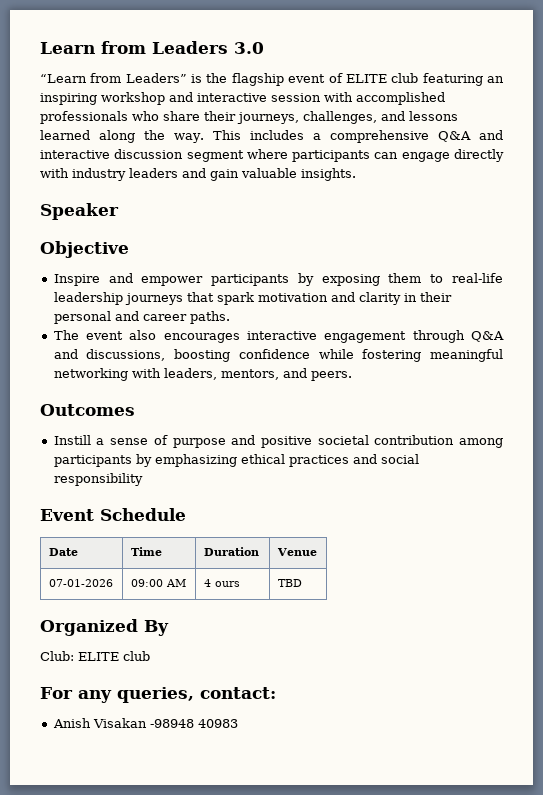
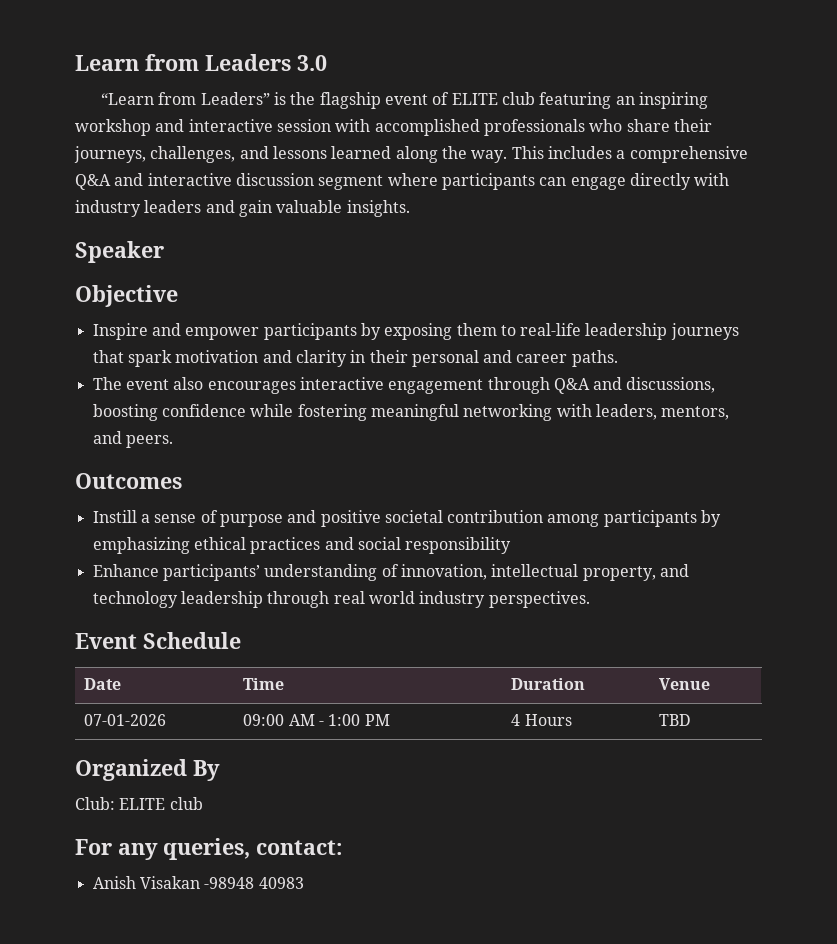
(143, 479) none -> [92,564,689,581] [92,591,590,608] // Enhance participants’ understanding of innovation, intellectual property, and technology leadership through real world industry perspectives.
(186, 583) none -> [319,714,390,726] - 1:00 PM
[214,581,240,587] ours -> [524,714,572,726] Hours

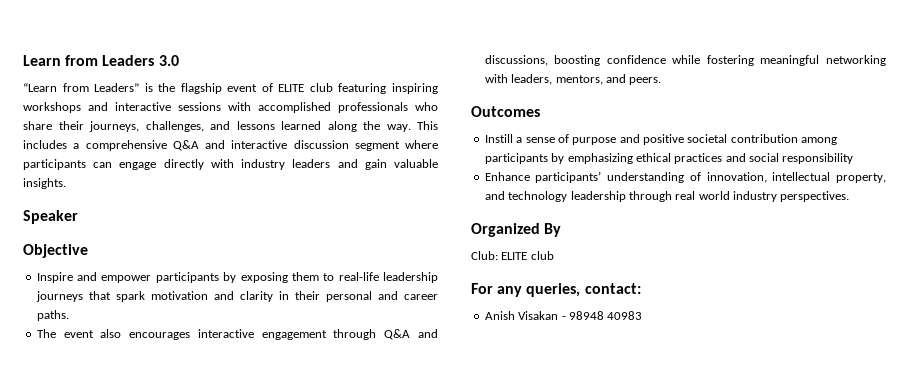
[615,92,708,109] [75,119,331,136] an inspiring workshop and interactive session -> [391,83,438,94] [23,102,221,113] inspiring workshops and interactive sessions
[75,632,241,649] [84,678,122,690] [243,678,285,690] [511,678,586,690] [659,678,711,690] [84,714,167,726] [243,714,390,726] [511,714,572,726] [659,714,692,726] // Event Schedule // Date | Time | Duration | Venue // 07-01-2026 | 09:00 AM - 1:00 PM | 4 Hours | TBD -> (850, 196) none
[204,877,255,889] -98948 -> [561,311,604,320] - 98948

